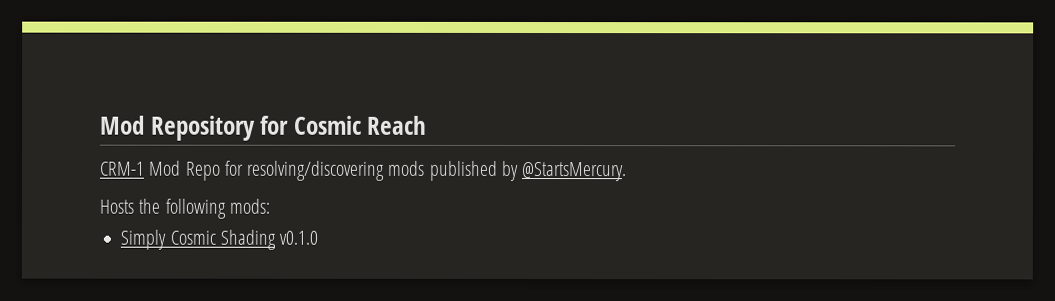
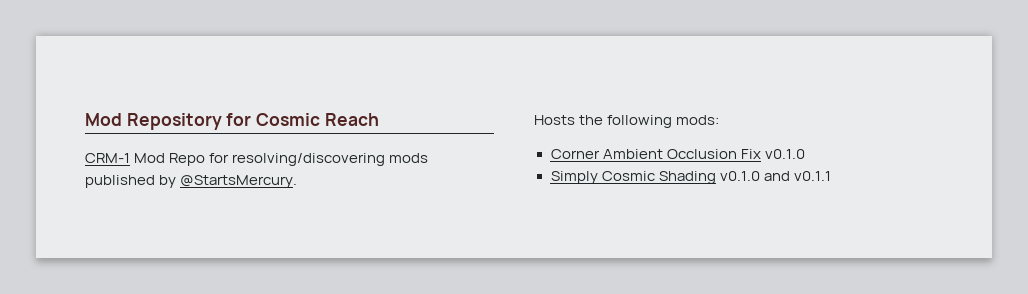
(270, 206) none -> [550,149,805,159] // Corner Ambient Occlusion Fix v0.1.0
(319, 237) none -> [763,171,831,181] and v0.1.1

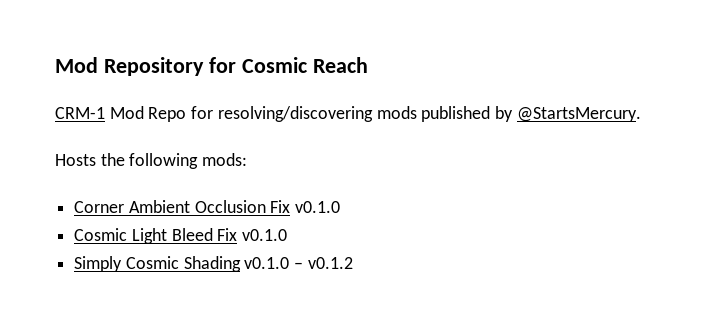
(805, 154) none -> [74,228,288,244] // Cosmic Light Bleed Fix v0.1.0
[763,171,831,181] and v0.1.1 -> [294,257,353,269] – v0.1.2

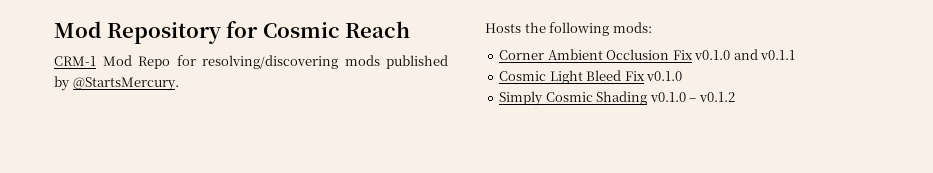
(341, 207) none -> [733,49,796,60] and v0.1.1

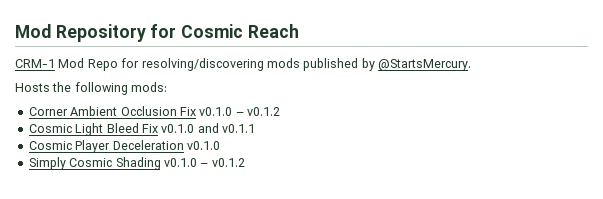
[733,49,796,60] and v0.1.1 -> [235,107,280,116] – v0.1.2
(683, 76) none -> [197,123,255,133] [28,140,220,153] and v0.1.1 // Cosmic Player Deceleration v0.1.0

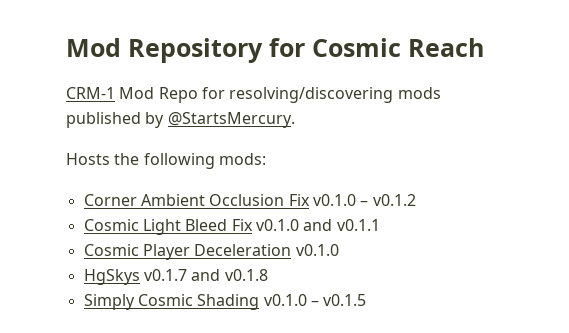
(220, 145) none -> [83,269,268,285] // HgSkys v0.1.7 and v0.1.8
[211,158,245,167] v0.1.2 -> [323,294,367,306] v0.1.5

